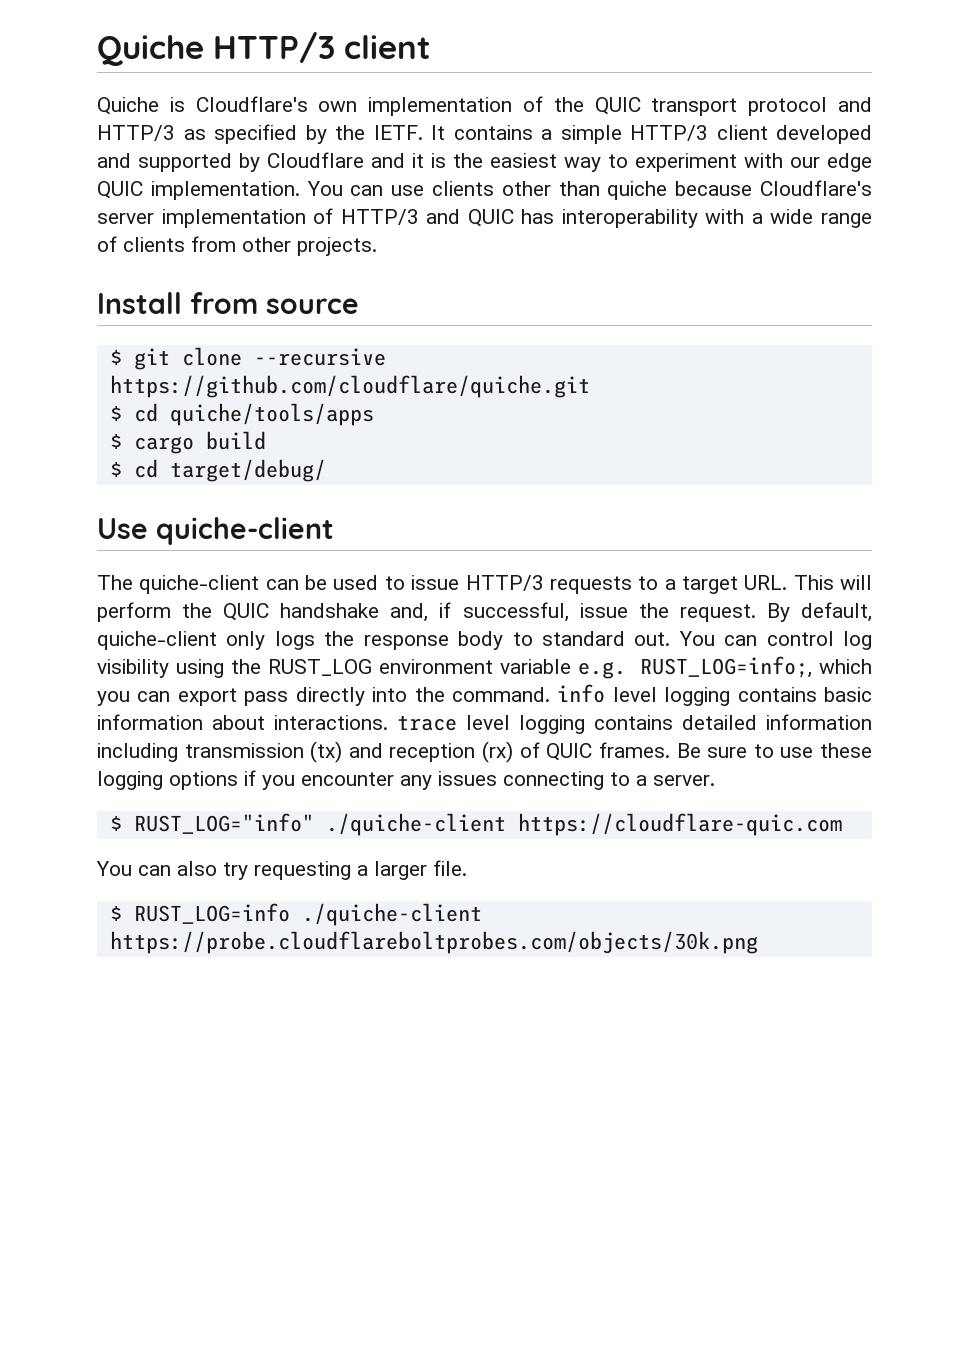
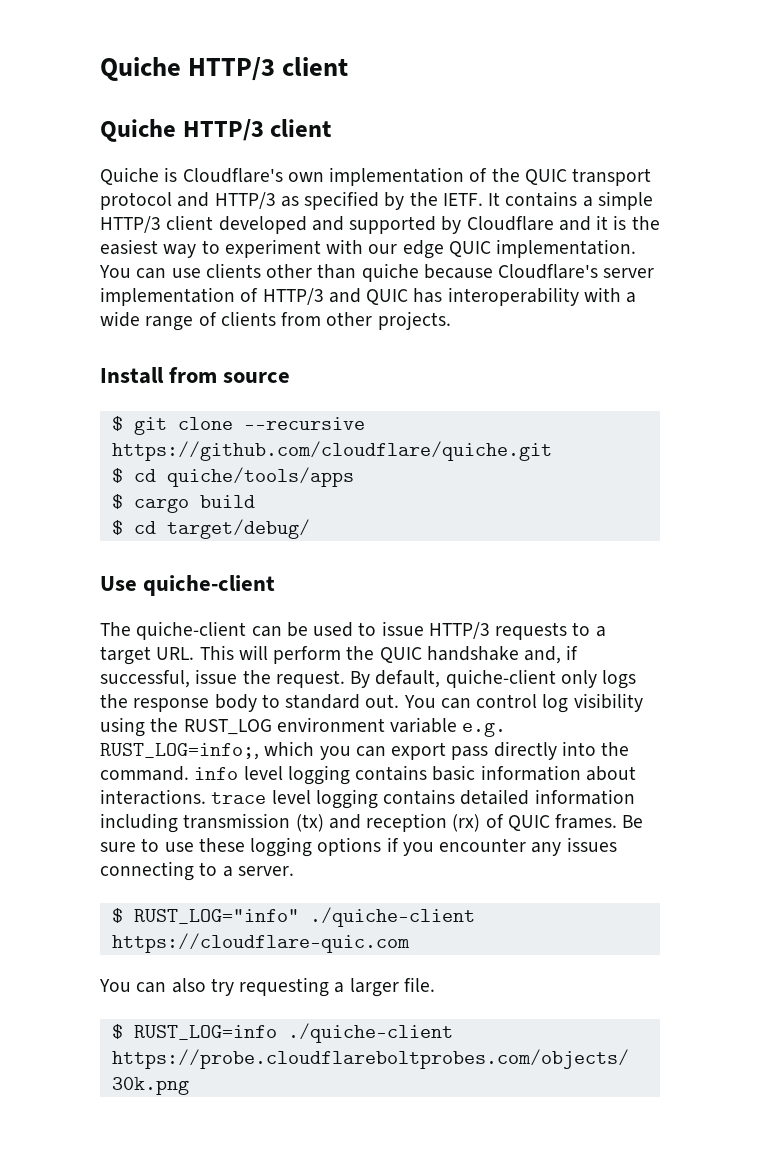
[97,32,431,66] Quiche HTTP/3 client -> [100,57,349,81] [100,119,332,142] Quiche HTTP/3 client // Quiche HTTP/3 client

